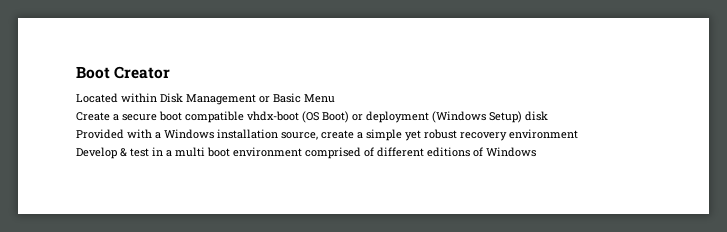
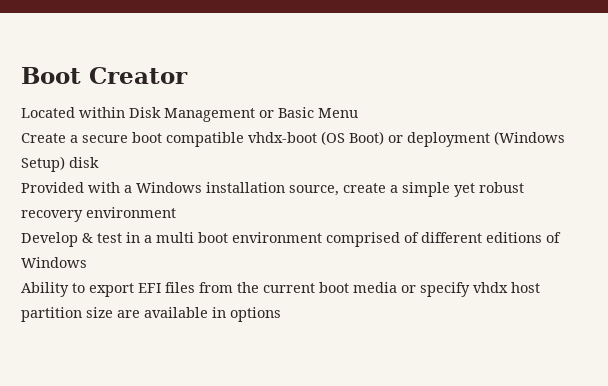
(536, 152) none -> [21,282,540,297] [21,307,281,322] // Ability to export EFI files from the current boot media or specify vhdx host partition size are available in options

